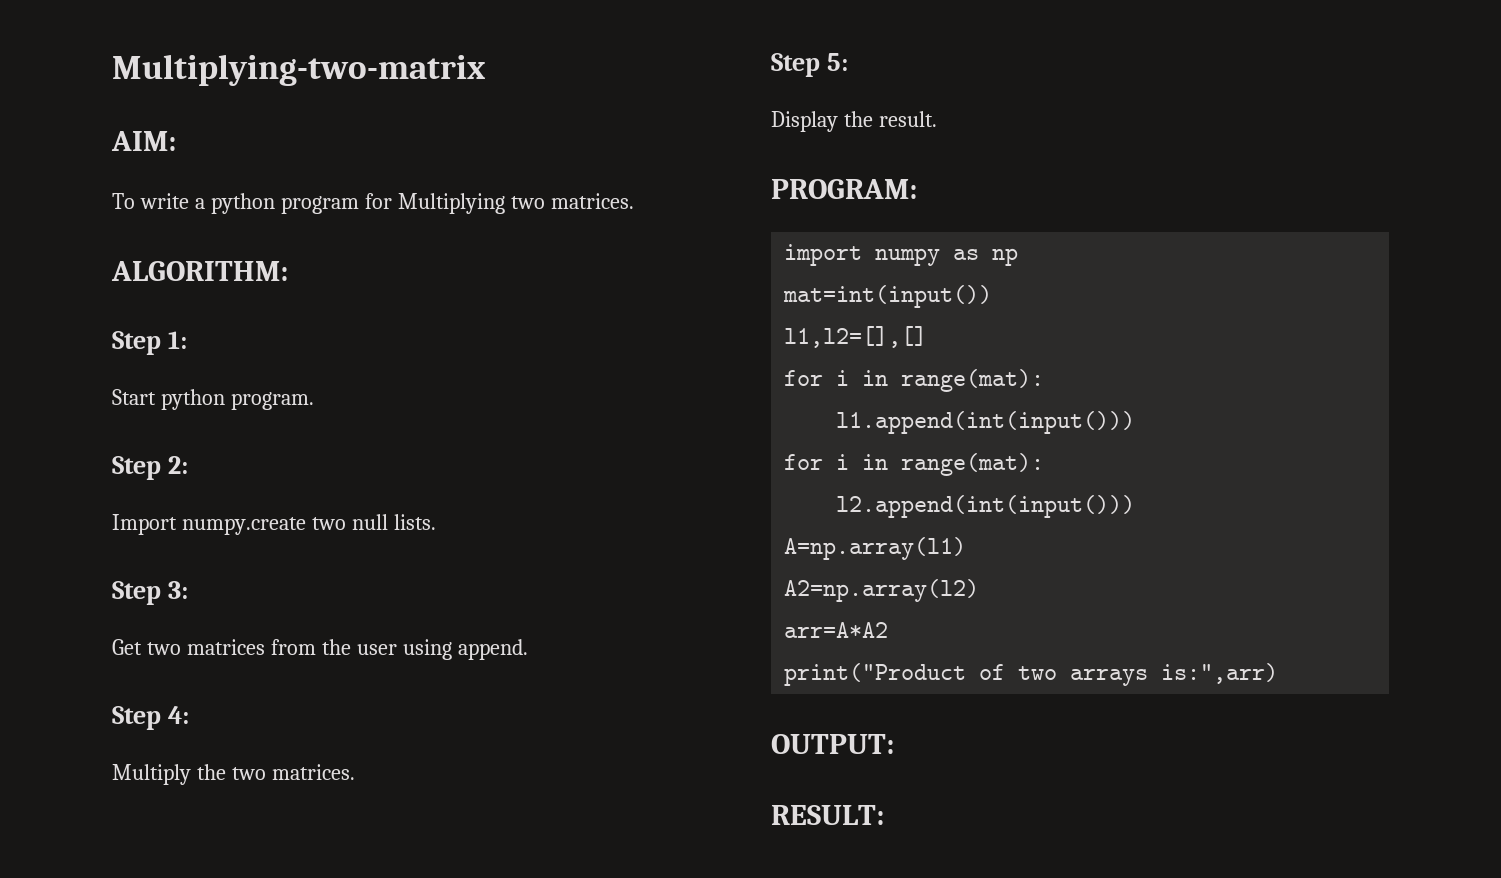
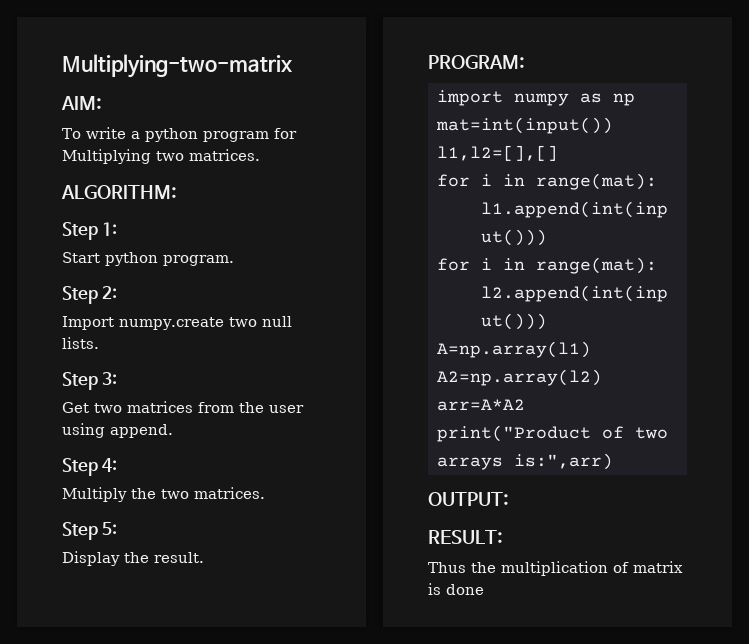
(884, 815) none -> [428,561,683,576] [428,583,484,595] // Thus the multiplication of matrix is done

